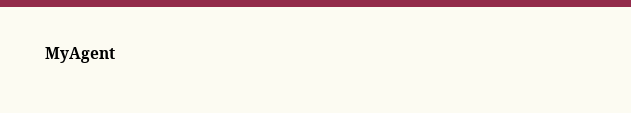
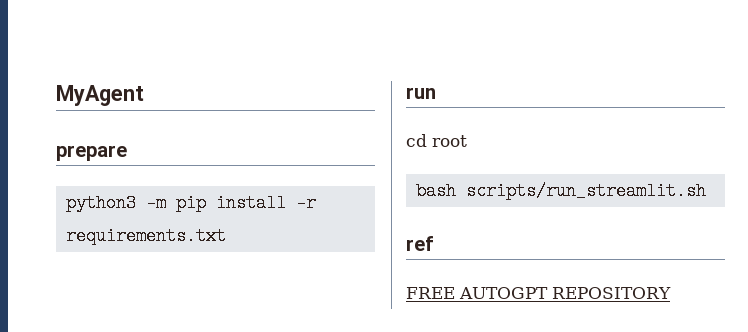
(115, 55) none -> [56,145,127,161] [65,194,316,212] [65,227,226,245] [406,87,436,99] [406,134,467,147] [415,182,706,200] [406,236,433,251] [406,287,671,299] // prepare // python3 -m pip install -r requirements.txt // run // cd root // bash scripts/run_streamlit.sh // ref // FREE AUTOGPT REPOSITORY

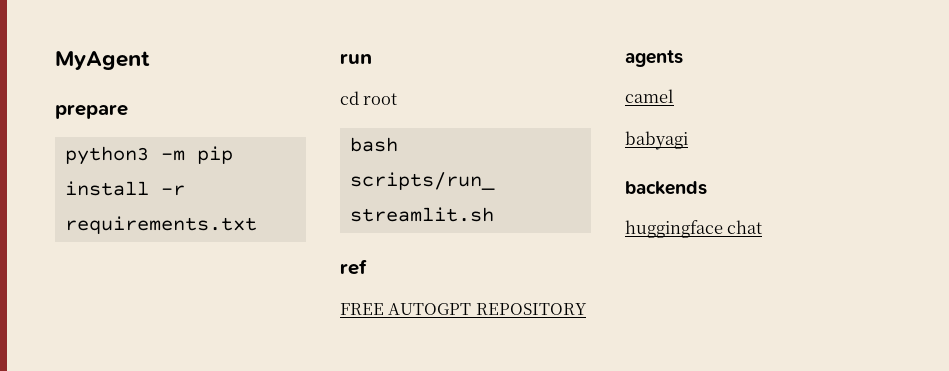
(671, 293) none -> [625,50,683,67] [625,89,674,103] [625,131,688,150] [625,181,707,195] [625,220,763,238] // agents // camel // babyagi // backends // huggingface chat

